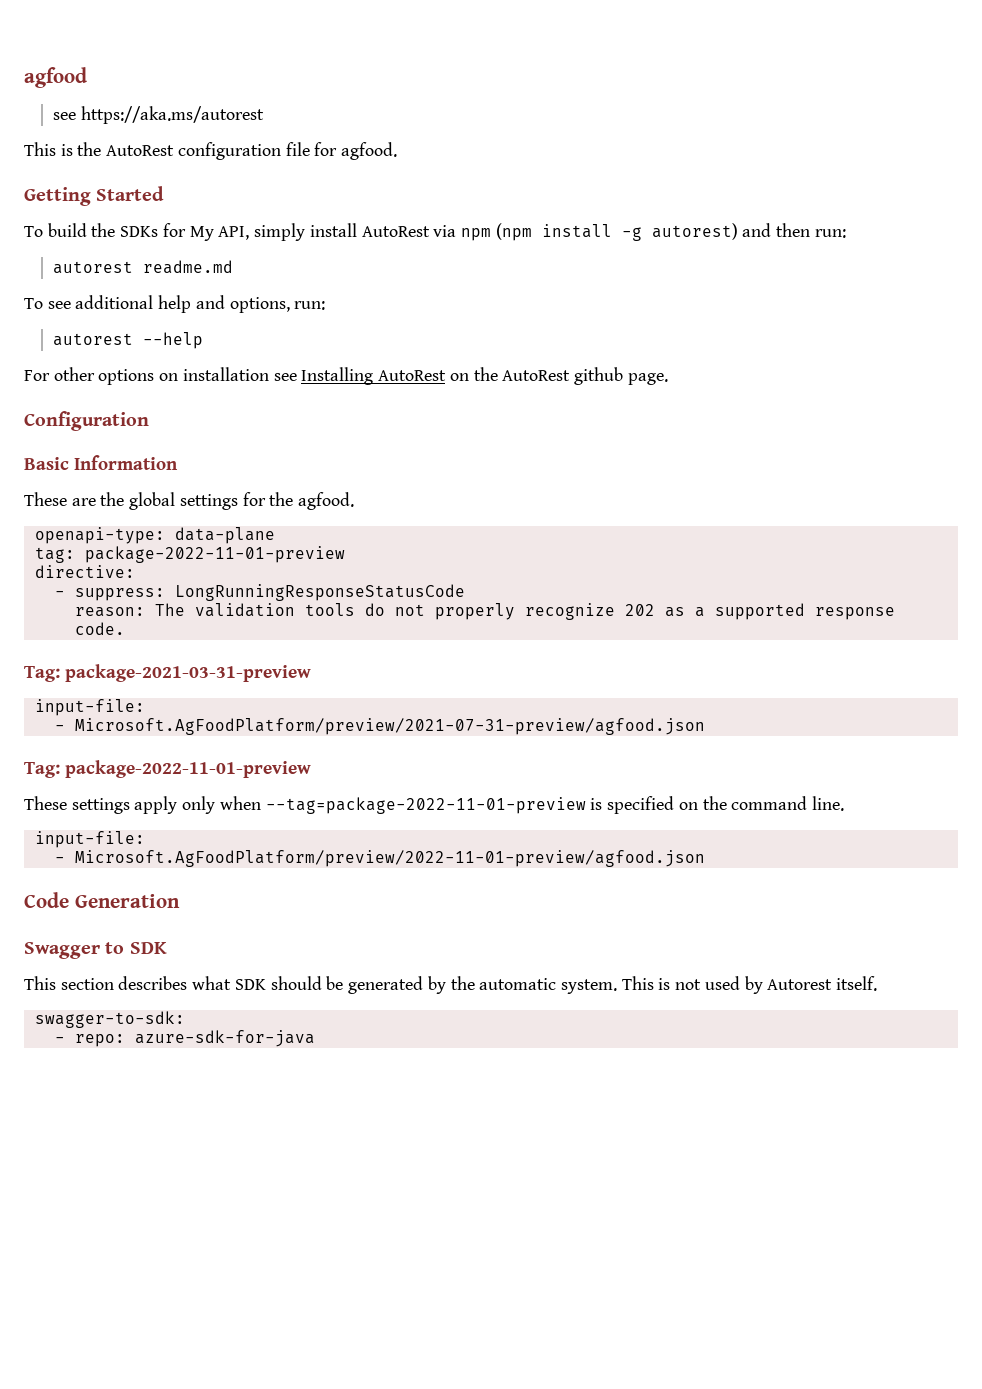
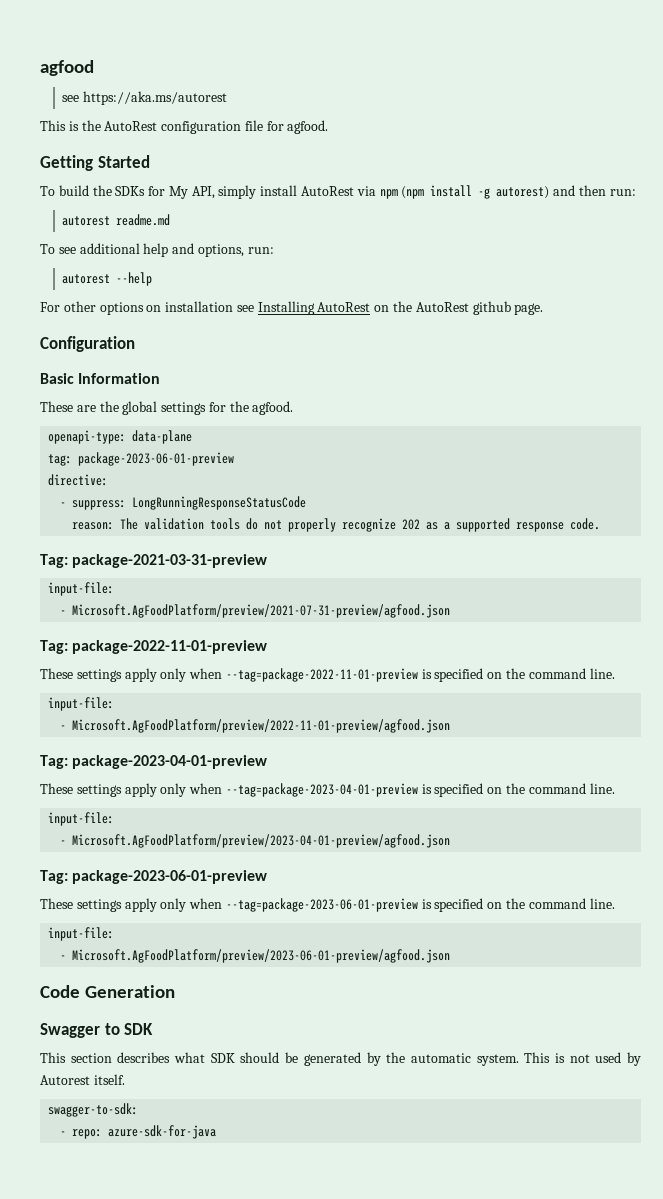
[84,546,345,563] package-2022-11-01-preview -> [78,452,235,466] package-2023-06-01-preview
(705, 858) none -> [40,755,268,769] [40,783,615,797] [48,812,115,826] [60,834,451,848] [40,870,268,884] [40,898,615,912] [48,927,115,941] [60,949,451,963] // Tag: package-2023-04-01-preview // These settings apply only when --tag=package-2023-04-01-preview is specified on the command line. // input-file: // - Microsoft.AgFoodPlatform/preview/2023-04-01-preview/agfood.json // Tag: package-2023-06-01-preview // These settings apply only when --tag=package-2023-06-01-preview is specified on the command line. // input-file: // - Microsoft.AgFoodPlatform/preview/2023-06-01-preview/agfood.json

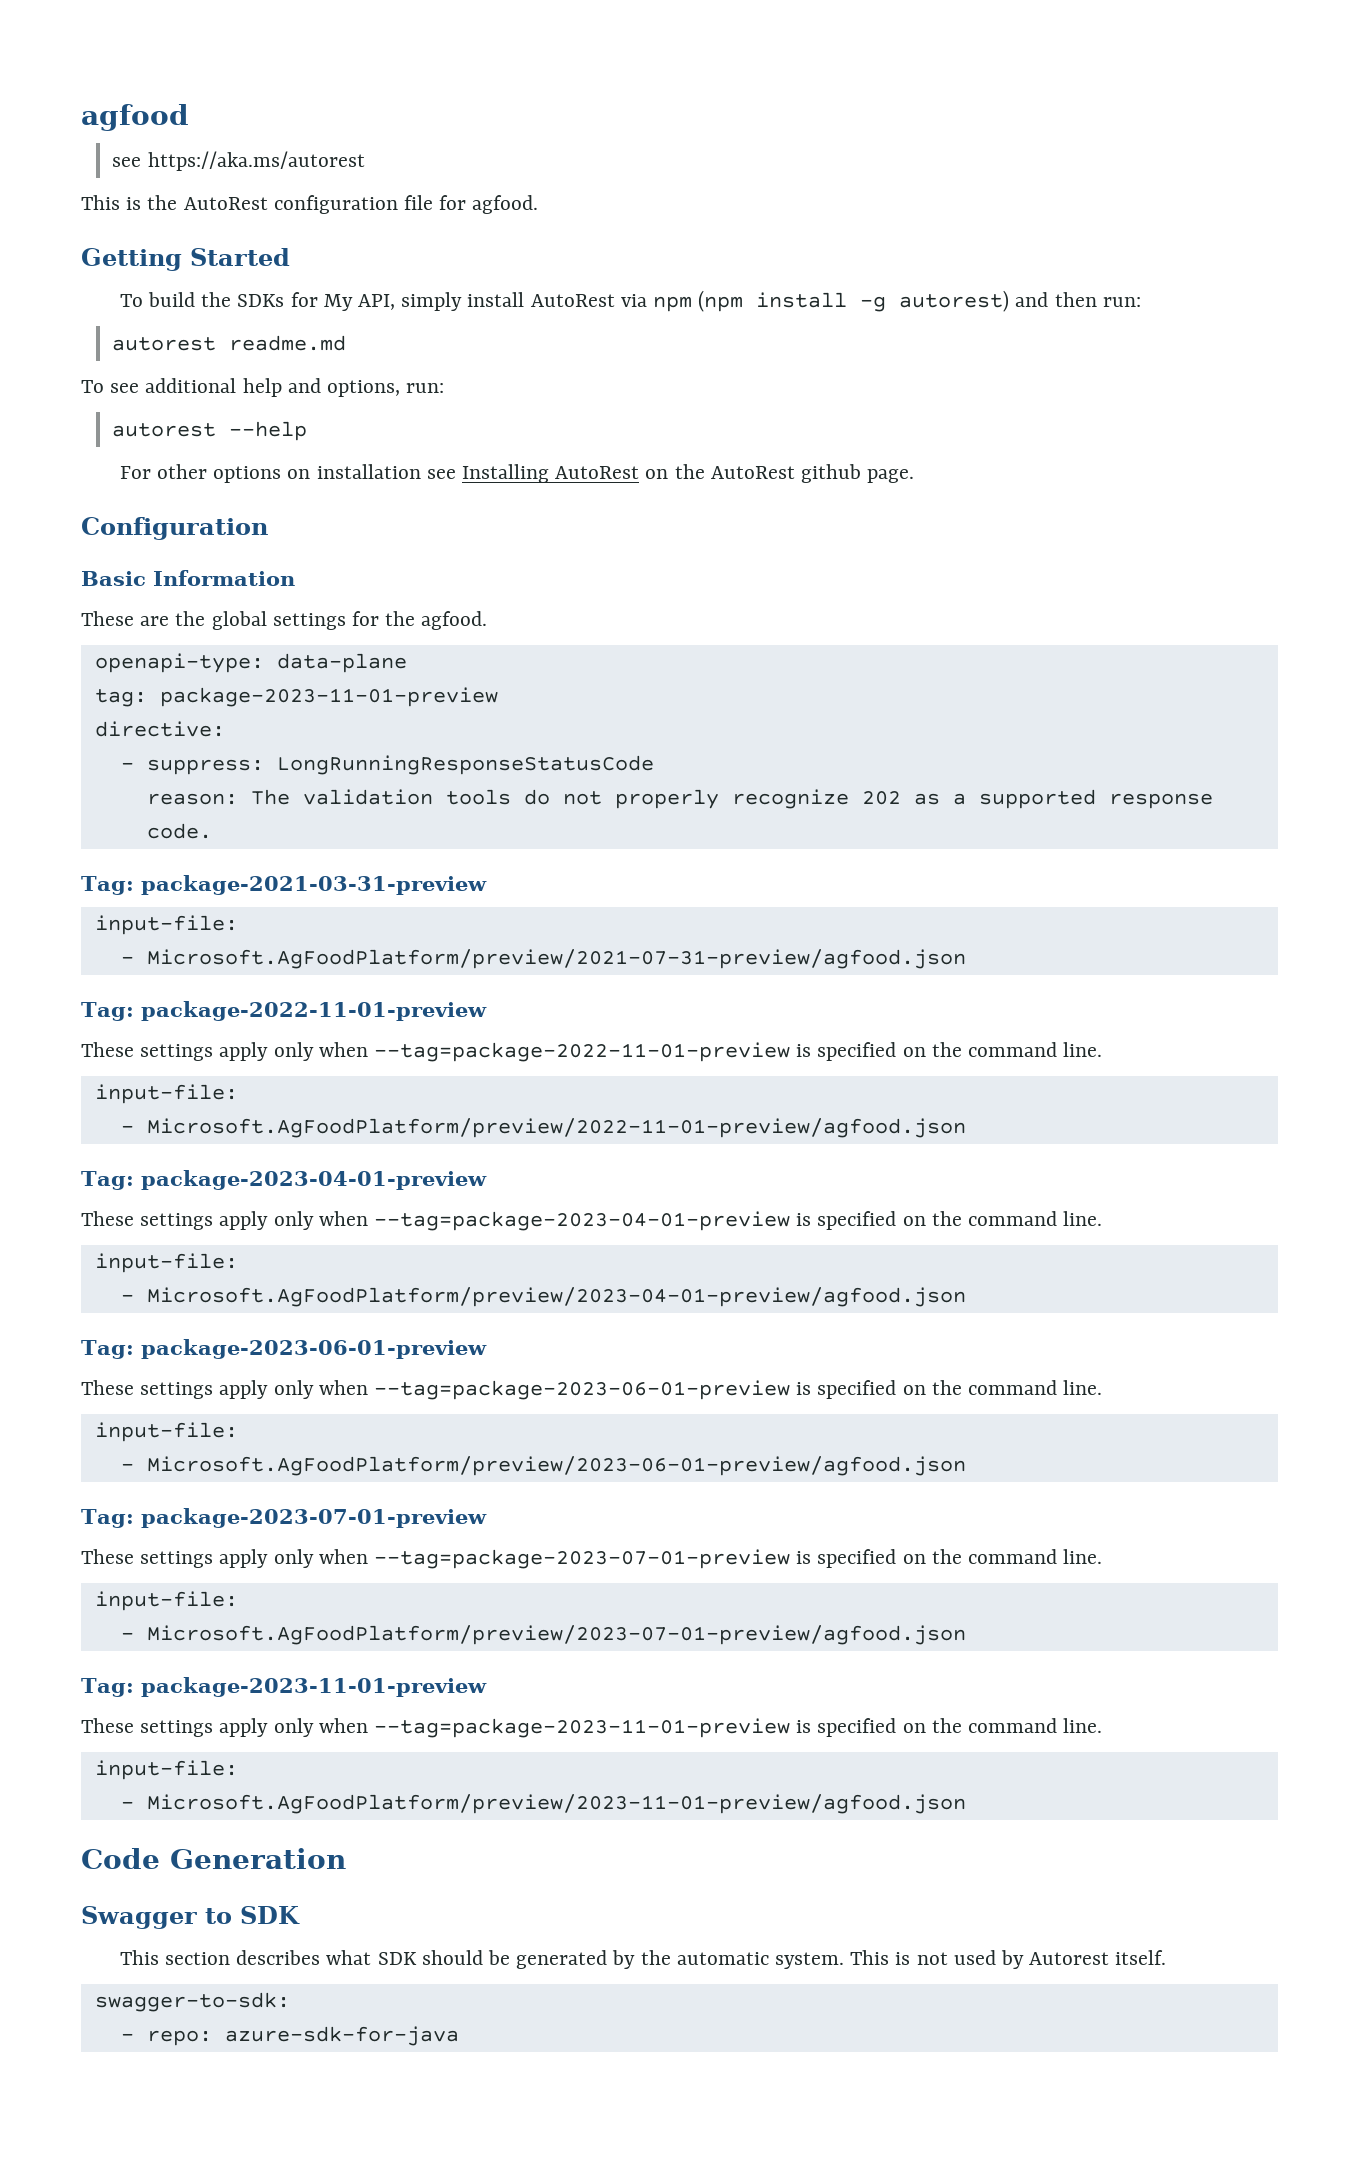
[78,452,235,466] package-2023-06-01-preview -> [159,687,498,707] package-2023-11-01-preview
(451, 956) none -> [81,1508,487,1528] [81,1549,1103,1569] [94,1591,238,1611] [120,1625,966,1645] [81,1677,487,1697] [81,1718,1103,1738] [94,1760,238,1780] [120,1794,966,1814] // Tag: package-2023-07-01-preview // These settings apply only when --tag=package-2023-07-01-preview is specified on the command line. // input-file: // - Microsoft.AgFoodPlatform/preview/2023-07-01-preview/agfood.json // Tag: package-2023-11-01-preview // These settings apply only when --tag=package-2023-11-01-preview is specified on the command line. // input-file: // - Microsoft.AgFoodPlatform/preview/2023-11-01-preview/agfood.json

